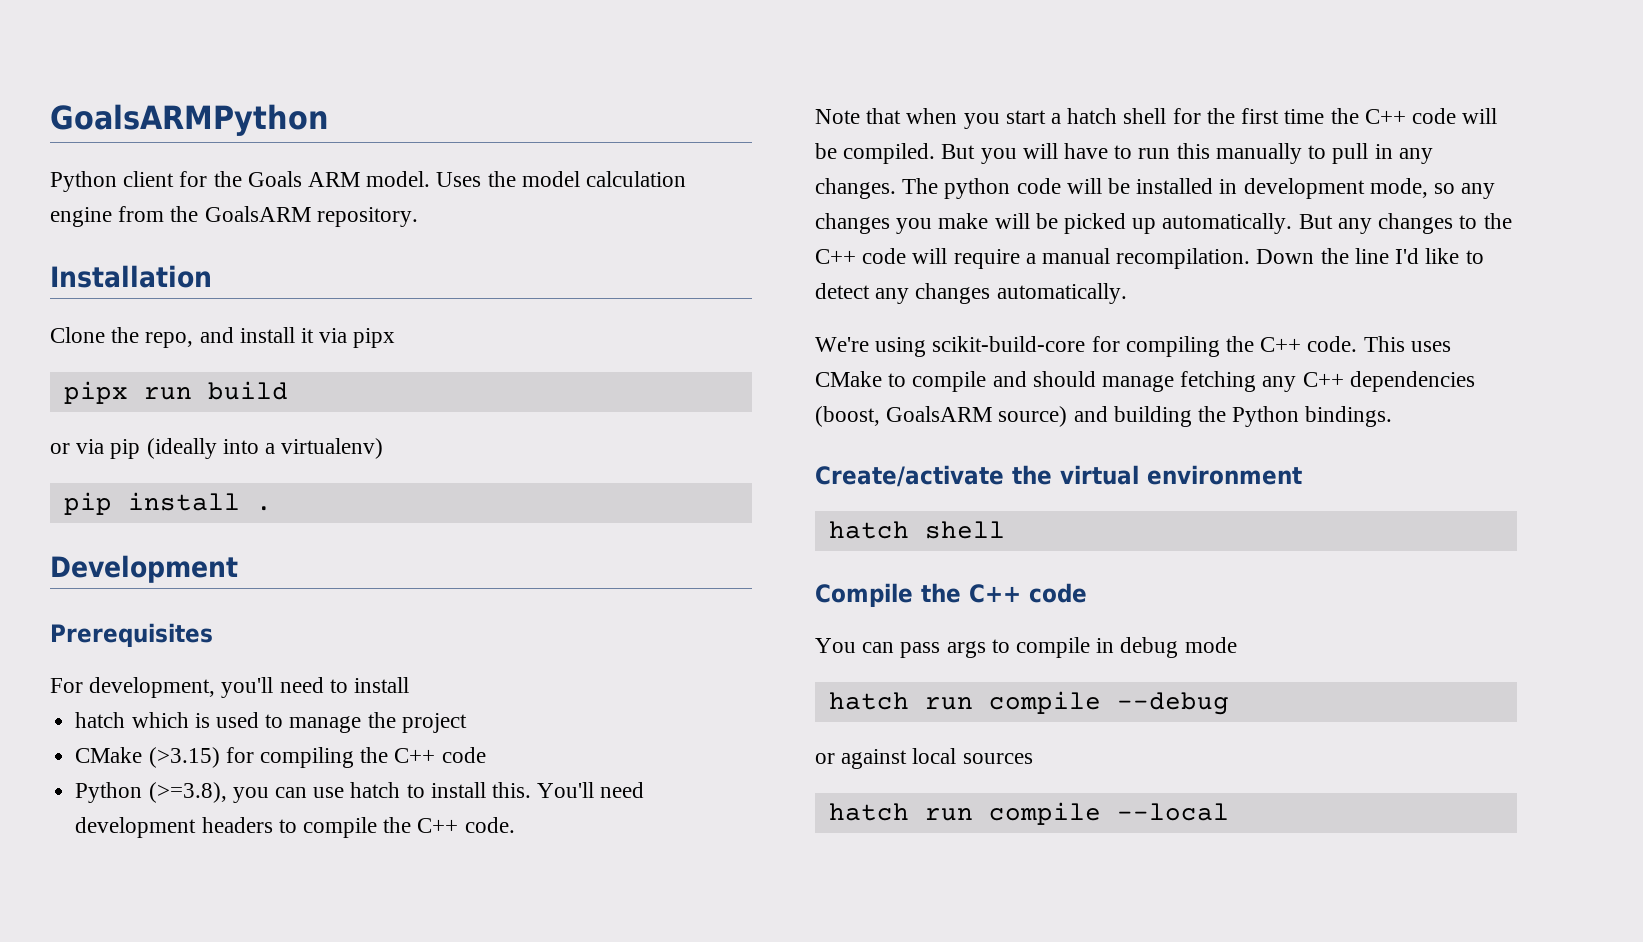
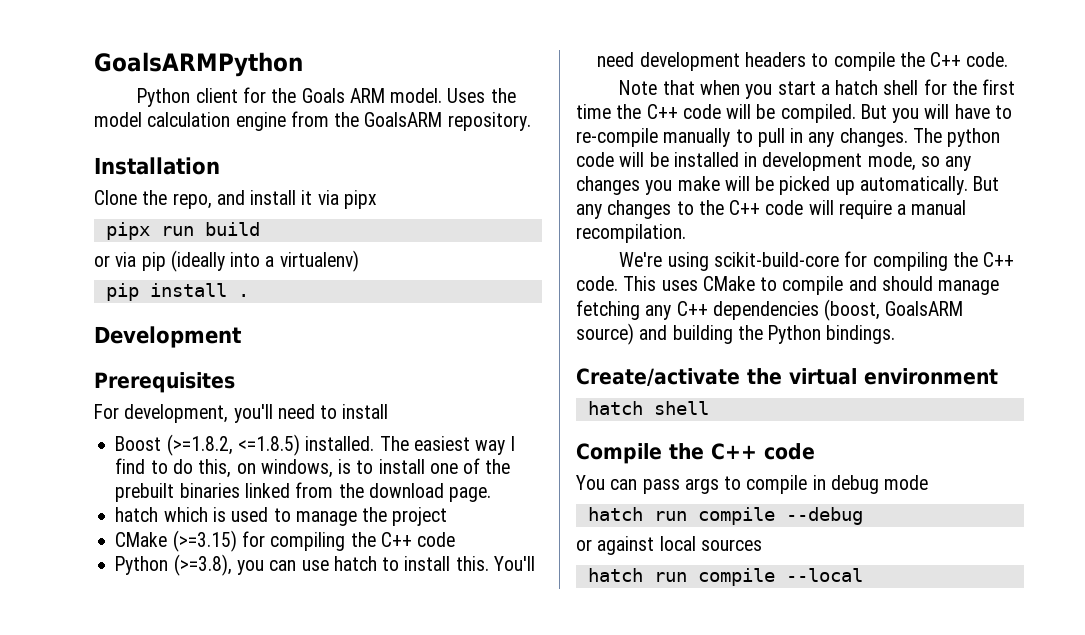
(410, 685) none -> [115,434,516,456] [115,458,511,478] [115,482,492,502] // Boost (>=1.8.2, <=1.8.5) installed. The easiest way I find to do this, on windows, is to install one of the prebuilt binaries linked from the download page.
[148,747,220,768] (>3.15) -> [172,530,237,552] (>=3.15)
[1138,143,1210,159] run this -> [576,128,658,147] re-compile
[1256,248,1484,264] [815,283,1127,304] Down the line I'd like to detect any changes automatically. -> (686, 233) none

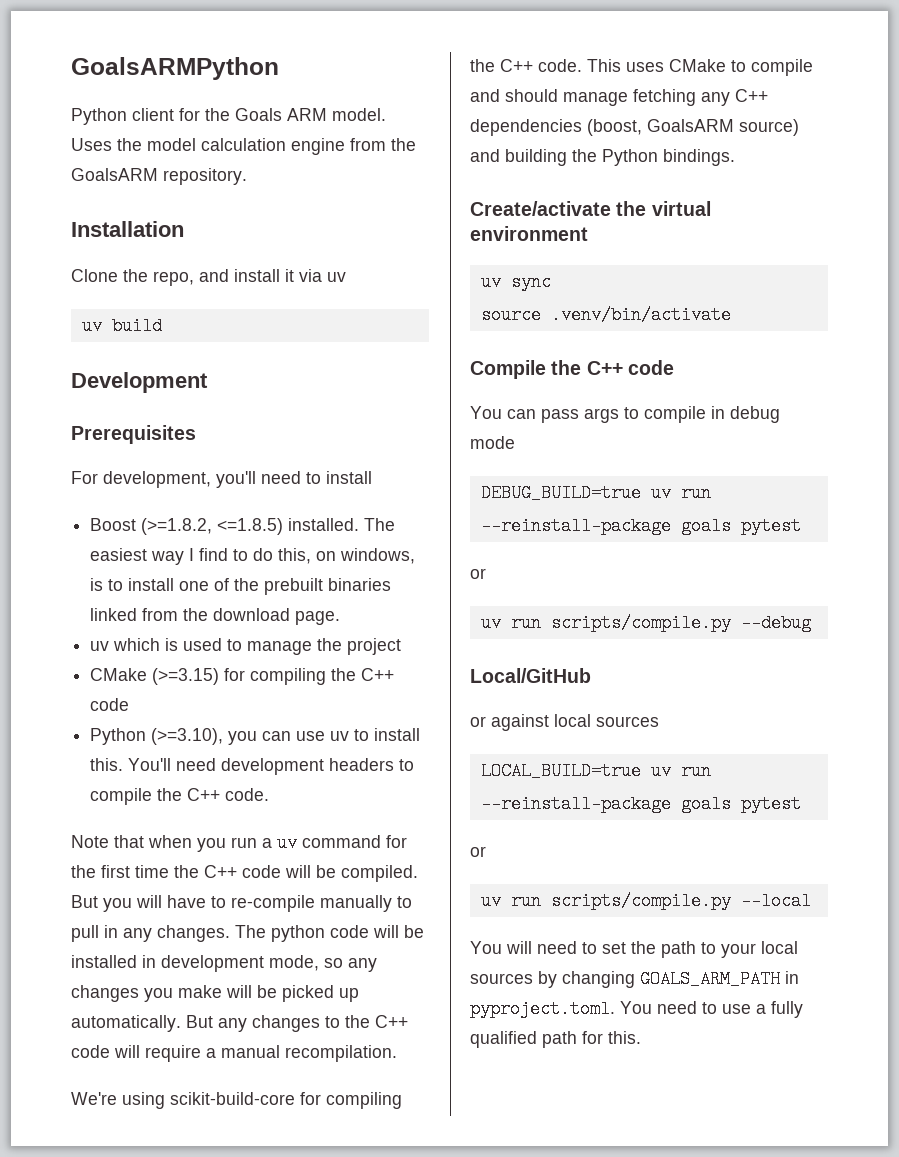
[343,190,377,209] [105,222,260,240] [94,250,359,272] [105,283,249,301] pipx // pipx run build // or via pip (ideally into a virtualenv) // pip install . -> [327,272,346,282] [81,317,162,335] uv // uv build
[115,507,159,522] hatch -> [90,641,110,651] uv
[173,554,232,576] (>=3.8), -> [151,728,224,745] (>=3.10),
[333,556,377,571] hatch -> [330,731,350,741] uv
[777,80,919,95] start a hatch shell -> [231,834,381,852] run a uv command
[587,401,709,415] hatch shell -> [480,273,551,291] [480,306,731,324] uv sync // source .venv/bin/activate
[587,507,775,525] hatch run compile -> [480,484,711,502] [480,517,801,535] [470,568,486,579] [480,614,731,632] DEBUG_BUILD=true uv run --reinstall-package goals pytest // or // uv run scripts/compile.py
(863, 516) none -> [470,668,591,683] // Local/GitHub
[587,568,863,586] hatch run compile --local -> [480,762,711,780] [480,795,801,813] [470,846,486,857] [480,892,811,910] [470,941,798,958] [470,970,799,988] [470,1000,803,1018] [470,1031,641,1048] LOCAL_BUILD=true uv run --reinstall-package goals pytest // or // uv run scripts/compile.py --local // You will need to set the path to your local sources by changing GOALS_ARM_PATH in pyproject.toml. You need to use a fully qualified path for this.

